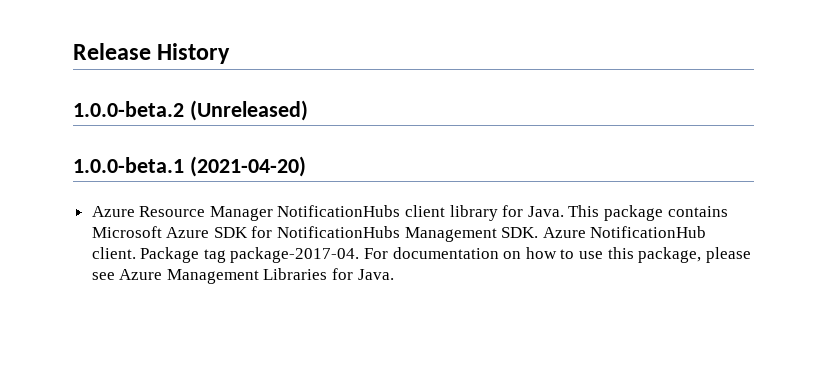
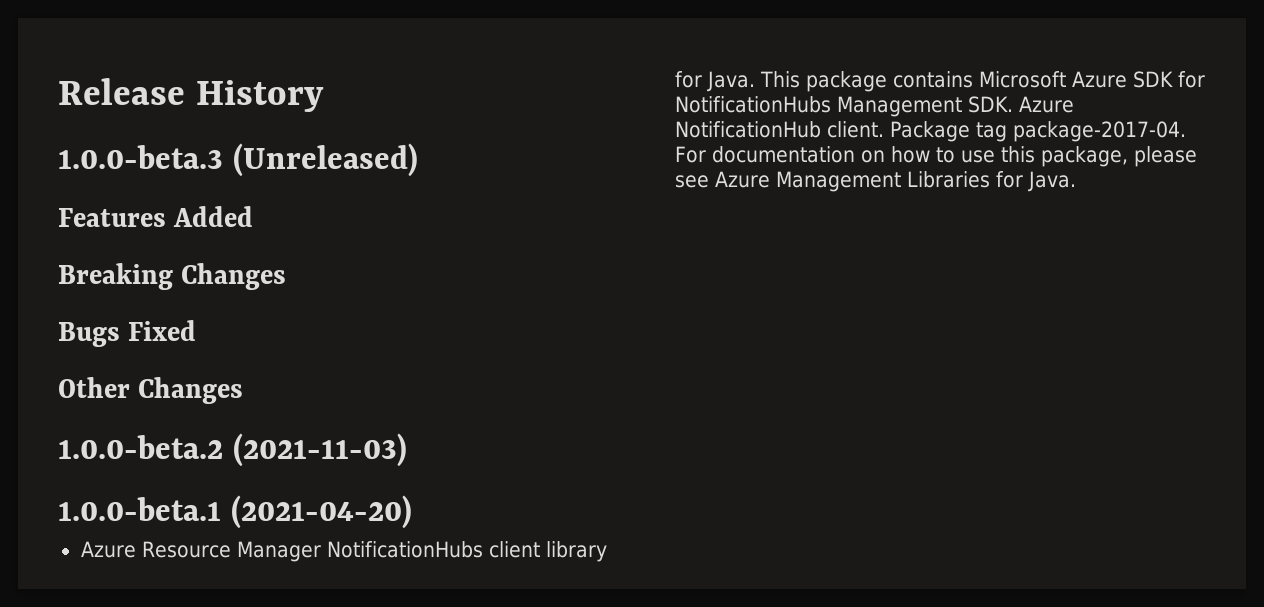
(231, 53) none -> [58,143,418,177] [58,206,254,227] [58,263,287,290] [58,320,197,347] [58,377,244,404] // 1.0.0-beta.3 (Unreleased) // Features Added // Breaking Changes // Bugs Fixed // Other Changes
[189,100,308,121] (Unreleased) -> [232,433,407,467] (2021-11-03)

